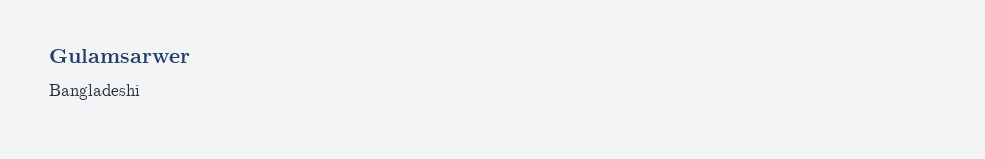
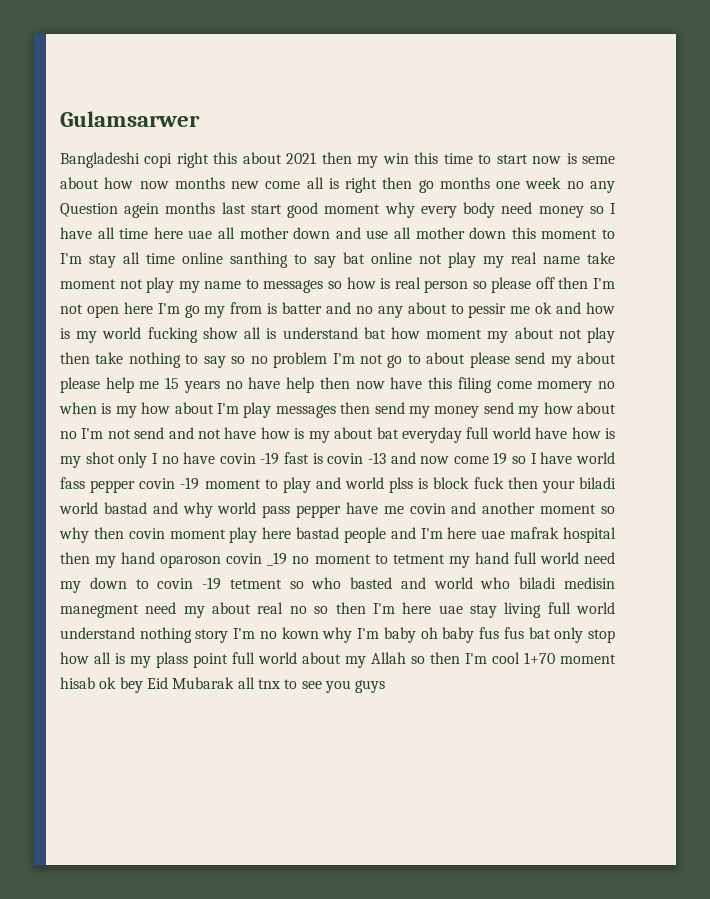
(140, 92) none -> [144,152,616,168] [60,177,615,193] [60,202,616,218] [60,227,616,239] [60,252,615,268] [60,277,615,293] [60,302,616,318] [60,327,615,343] [60,352,616,368] [60,377,616,393] [59,402,616,418] [60,427,616,443] [60,452,616,468] [60,477,616,493] [59,502,616,518] [59,527,617,543] [60,552,615,568] [60,577,615,593] [60,602,615,618] [60,627,616,643] [60,652,616,668] [60,677,386,693] copi right this about 2021 then my win this time to start now is seme about how now months new come all is right then go months one week no any Question agein months last start good moment why every body need money so I have all time here uae all mother down and use all mother down this moment to I'm stay all time online santhing to say bat online not play my real name take moment not play my name to messages so how is real person so please off then I'm not open here I'm go my from is batter and no any about to pessir me ok and how is my world fucking show all is understand bat how moment my about not play then take nothing to say so no problem I'm not go to about please send my about please help me 15 years no have help then now have this filing come momery no when is my how about I'm play messages then send my money send my how about no I'm not send and not have how is my about bat everyday full world have how is my shot only I no have covin -19 fast is covin -13 and now come 19 so I have world fass pepper covin -19 moment to play and world plss is block fuck then your biladi world bastad and why world pass pepper have me covin and another moment so why then covin moment play here bastad people and I'm here uae mafrak hospital then my hand oparoson covin _19 no moment to tetment my hand full world need my down to covin -19 tetment so who basted and world who biladi medisin manegment need my about real no so then I'm here uae stay living full world understand nothing story I'm no kown why I'm baby oh baby fus fus bat only stop how all is my plass point full world about my Allah so then I'm cool 1+70 moment hisab ok bey Eid Mubarak all tnx to see you guys

